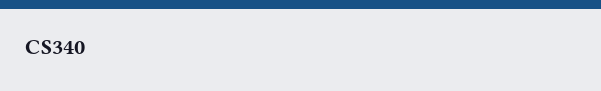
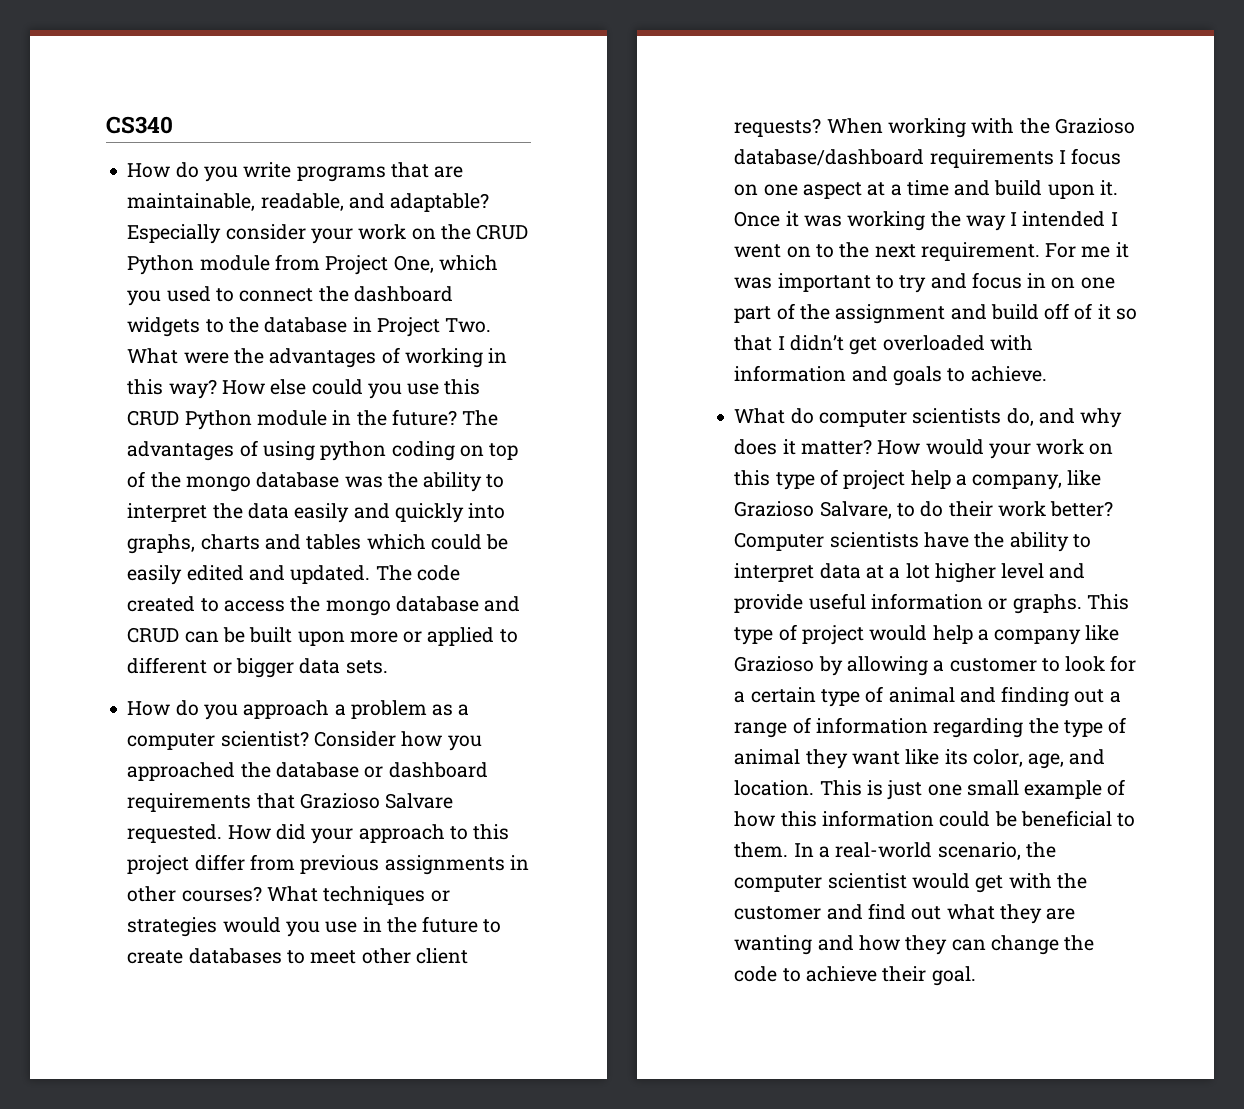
(85, 47) none -> [127,162,464,182] [127,193,490,212] [127,224,529,244] [127,254,498,275] [127,286,453,306] [127,317,492,337] [127,347,508,368] [127,379,481,399] [127,409,499,430] [127,440,519,461] [127,471,505,492] [127,503,506,523] [127,534,509,554] [127,565,460,585] [127,596,521,616] [127,627,518,646] [127,657,388,678] [127,700,470,720] [127,731,482,751] [127,762,488,781] [127,793,454,812] [127,824,510,844] [127,854,529,875] [127,886,450,905] [127,916,502,937] [127,948,468,964] [734,118,1135,138] [734,148,1122,168] [734,180,1118,199] [734,211,1118,231] [734,242,1129,261] [734,272,1115,293] [734,303,1137,324] [734,335,1033,355] [734,365,1047,386] [734,408,1123,428] [734,439,1114,459] [734,469,1102,490] [734,501,1114,519] [734,532,1091,552] [734,563,1086,583] [734,593,1129,614] [734,624,1120,645] [734,655,1137,676] [734,686,1121,707] [734,717,1127,738] [734,749,1106,769] [734,779,1126,800] [734,810,1136,827] [734,842,1056,860] [734,873,1087,893] [734,903,1076,924] [734,935,1095,955] [734,966,976,986] // How do you write programs that are maintainable, readable, and adaptable? Especially consider your work on the CRUD Python module from Project One, which you used to connect the dashboard widgets to the database in Project Two. What were the advantages of working in this way? How else could you use this CRUD Python module in the future? The advantages of using python coding on top of the mongo database was the ability to interpret the data easily and quickly into graphs, charts and tables which could be easily edited and updated. The code created to access the mongo database and CRUD can be built upon more or applied to different or bigger data sets. // How do you approach a problem as a computer scientist? Consider how you approached the database or dashboard requirements that Grazioso Salvare requested. How did your approach to this project differ from previous assignments in other courses? What techniques or strategies would you use in the future to create databases to meet other client requests? When working with the Grazioso database/dashboard requirements I focus on one aspect at a time and build upon it. Once it was working the way I intended I went on to the next requirement. For me it was important to try and focus in on one part of the assignment and build off of it so that I didn’t get overloaded with information and goals to achieve. // What do computer scientists do, and why does it matter? How would your work on this type of project help a company, like Grazioso Salvare, to do their work better? Computer scientists have the ability to interpret data at a lot higher level and provide useful information or graphs. This type of project would help a company like Grazioso by allowing a customer to look for a certain type of animal and finding out a range of information regarding the type of animal they want like its color, age, and location. This is just one small example of how this information could be beneficial to them. In a real-world scenario, the computer scientist would get with the customer and find out what they are wanting and how they can change the code to achieve their goal.

